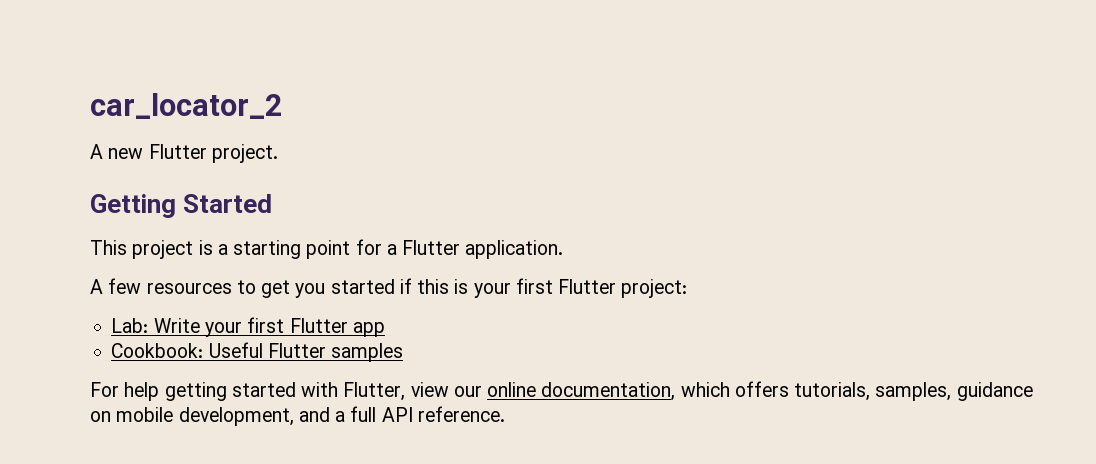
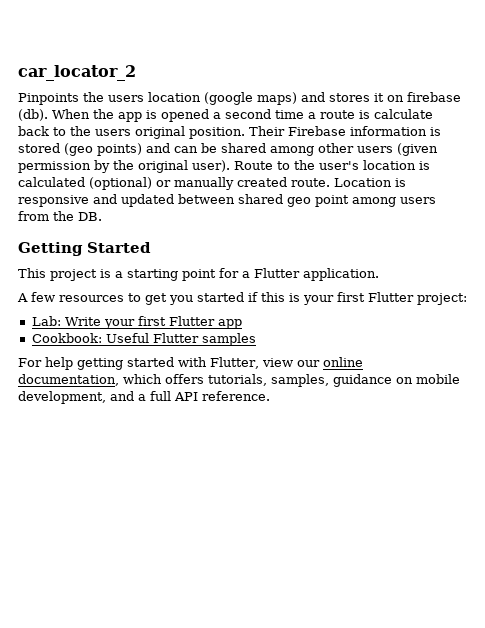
[90,144,278,163] A new Flutter project. -> [18,92,461,105] [18,109,433,122] [18,126,441,139] [18,143,438,156] [18,160,430,173] [18,177,406,190] [18,194,436,207] [18,211,102,221] Pinpoints the users location (google maps) and stores it on firebase (db). When the app is opened a second time a route is calculate back to the users original position. Their Firebase information is stored (geo points) and can be shared among other users (given permission by the original user). Route to the user's location is calculated (optional) or manually created route. Location is responsive and updated between shared geo point among users from the DB.

